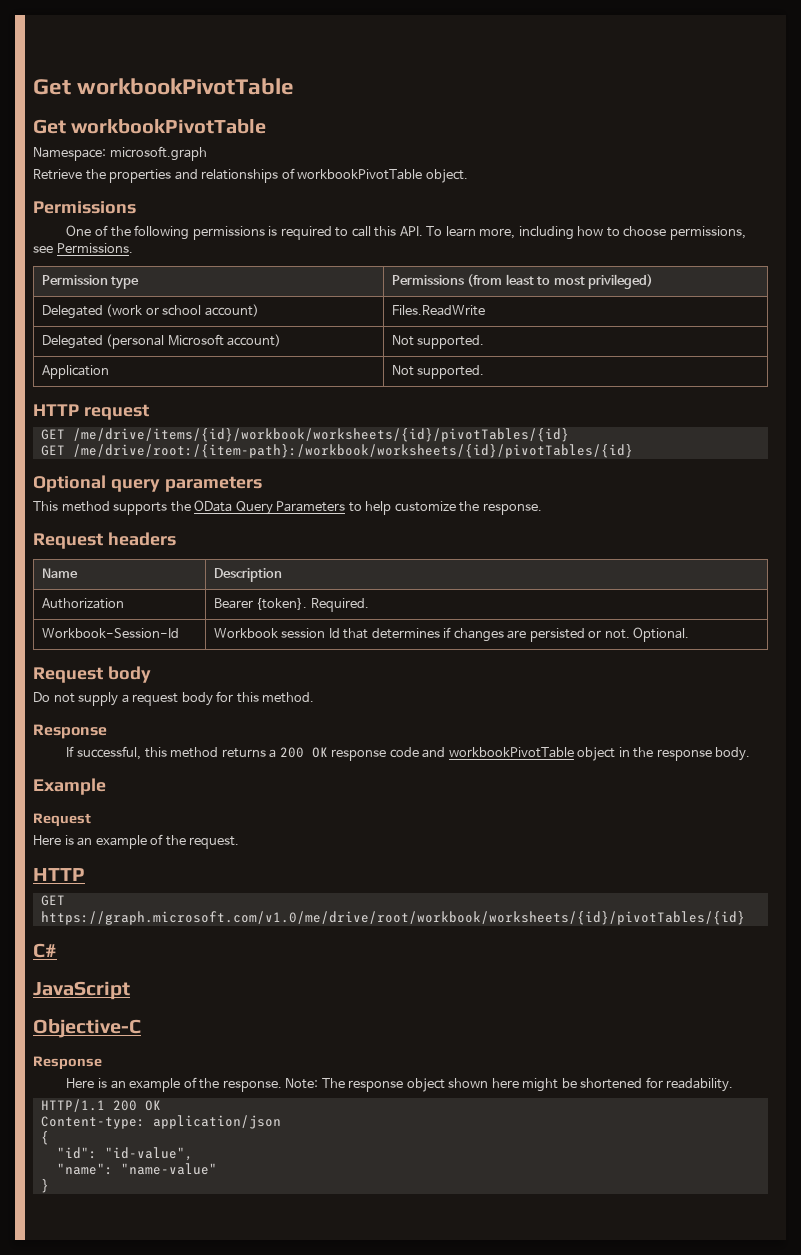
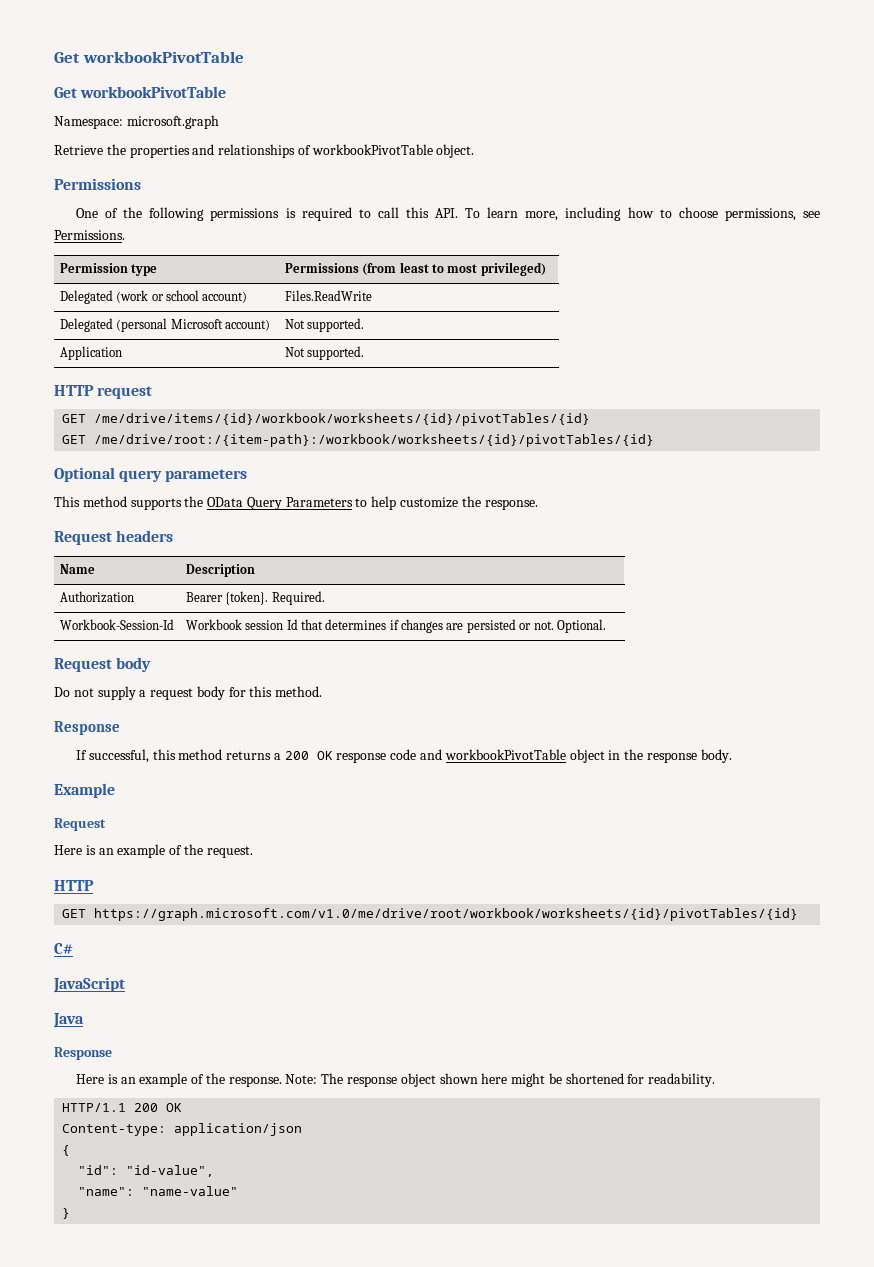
[33,1019,141,1038] Objective-C -> [53,1013,84,1028] Java

